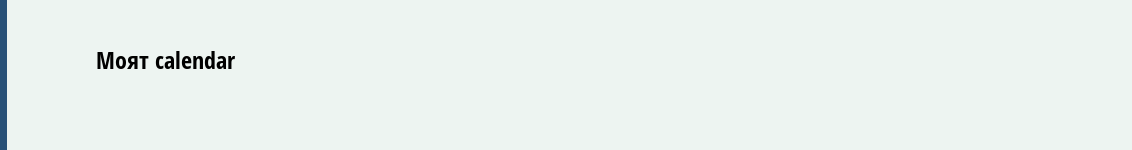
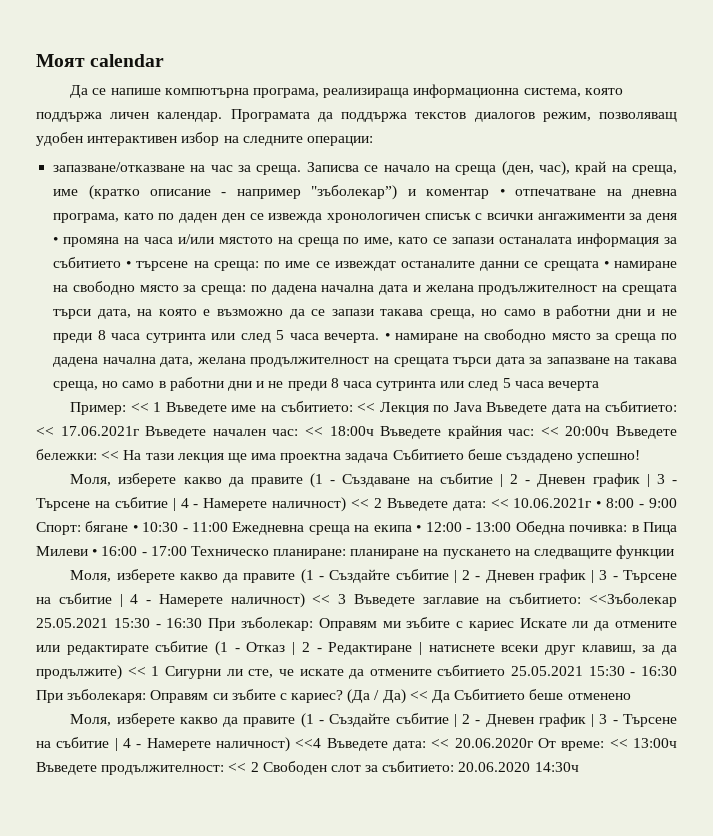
(237, 60) none -> [70,84,623,98] [36,109,677,122] [36,132,373,146] [53,161,678,176] [53,185,677,200] [53,213,677,223] [53,233,677,247] [53,257,677,271] [53,281,677,295] [53,305,677,319] [53,329,677,343] [53,357,677,367] [53,377,600,391] [70,401,677,415] [36,425,677,439] [36,449,641,463] [70,473,677,488] [36,497,677,512] [36,521,678,535] [36,545,675,559] [70,569,677,584] [36,593,677,608] [36,617,678,631] [36,641,677,656] [36,665,677,680] [36,689,631,704] [70,713,677,728] [36,737,678,752] [36,761,579,775] // Да се напише компютърна програма, реализираща информационна система, която поддържа личен календар. Програмата да поддържа текстов диалогов режим, позволяващ удобен интерактивен избор на следните операции: // запазване/отказване на час за среща. Записва се начало на среща (ден, час), край на среща, име (кратко описание - например "зъболекар”) и коментар • отпечатване на дневна програма, като по даден ден се извежда хронологичен списък с всички ангажименти за деня • промяна на часа и/или мястото на среща по име, като се запази останалата информация за събитието • търсене на среща: по име се извеждат останалите данни се срещата • намиране на свободно място за среща: по дадена начална дата и желана продължителност на срещата търси дата, на която е възможно да се запази такава среща, но само в работни дни и не преди 8 часа сутринта или след 5 часа вечерта. • намиране на свободно място за среща по дадена начална дата, желана продължителност на срещата търси дата за запазване на такава среща, но само в работни дни и не преди 8 часа сутринта или след 5 часа вечерта // Пример: << 1 Въведете име на събитието: << Лекция по Java Въведете дата на събитието: << 17.06.2021г Въведете начален час: << 18:00ч Въведете крайния час: << 20:00ч Въведете бележки: << На тази лекция ще има проектна задача Събитието беше създадено успешно! // Моля, изберете какво да правите (1 - Създаване на събитие | 2 - Дневен график | 3 - Търсене на събитие | 4 - Намерете наличност) << 2 Въведете дата: << 10.06.2021г • 8:00 - 9:00 Спорт: бягане • 10:30 - 11:00 Ежедневна среща на екипа • 12:00 - 13:00 Обедна почивка: в Пица Милеви • 16:00 - 17:00 Техническо планиране: планиране на пускането на следващите функции // Моля, изберете какво да правите (1 - Създайте събитие | 2 - Дневен график | 3 - Търсене на събитие | 4 - Намерете наличност) << 3 Въведете заглавие на събитието: <<Зъболекар 25.05.2021 15:30 - 16:30 При зъболекар: Оправям ми зъбите с кариес Искате ли да отмените или редактирате събитие (1 - Отказ | 2 - Редактиране | натиснете всеки друг клавиш, за да продължите) << 1 Сигурни ли сте, че искате да отмените събитието 25.05.2021 15:30 - 16:30 При зъболекаря: Оправям си зъбите с кариес? (Да / Да) << Да Събитието беше отменено // Моля, изберете какво да правите (1 - Създайте събитие | 2 - Дневен график | 3 - Търсене на събитие | 4 - Намерете наличност) <<4 Въведете дата: << 20.06.2020г От време: << 13:00ч Въведете продължителност: << 2 Свободен слот за събитието: 20.06.2020 14:30ч

